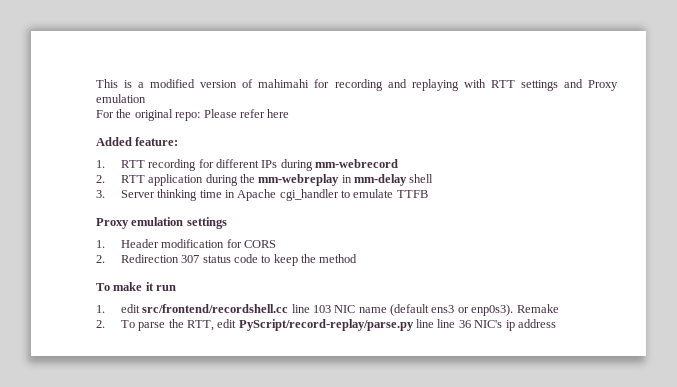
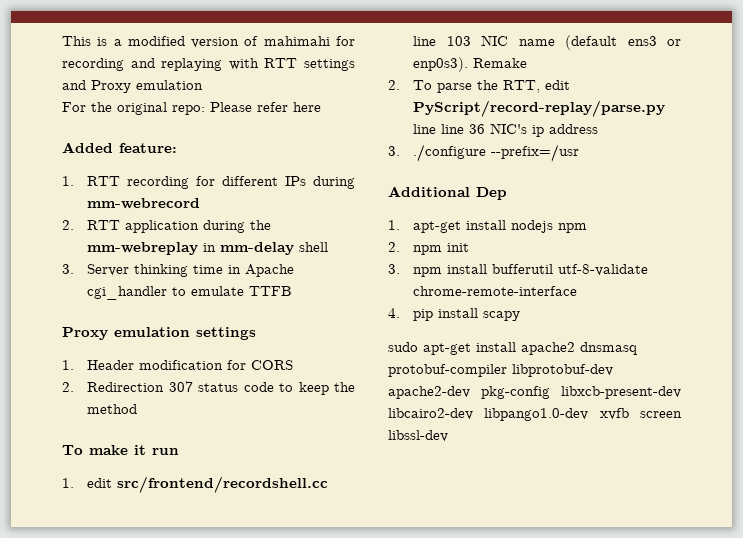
(556, 323) none -> [388,144,580,162] [388,186,507,200] [388,220,588,233] [388,242,470,255] [388,264,649,277] [413,286,578,296] [388,308,521,321] [388,342,637,355] [388,364,613,377] [388,386,681,399] [388,408,682,421] [388,430,448,442] // 3. ./configure --prefix=/usr // Additional Dep // 1. apt-get install nodejs npm // 2. npm init // 3. npm install bufferutil utf-8-validate chrome-remote-interface // 4. pip install scapy // sudo apt-get install apache2 dnsmasq protobuf-compiler libprotobuf-dev apache2-dev pkg-config libxcb-present-dev libcairo2-dev libpango1.0-dev xvfb screen libssl-dev

